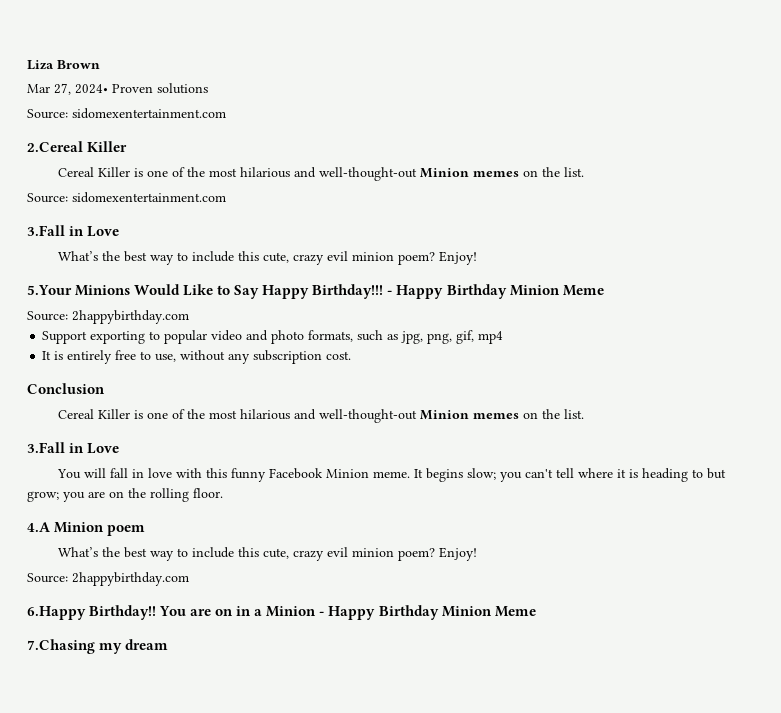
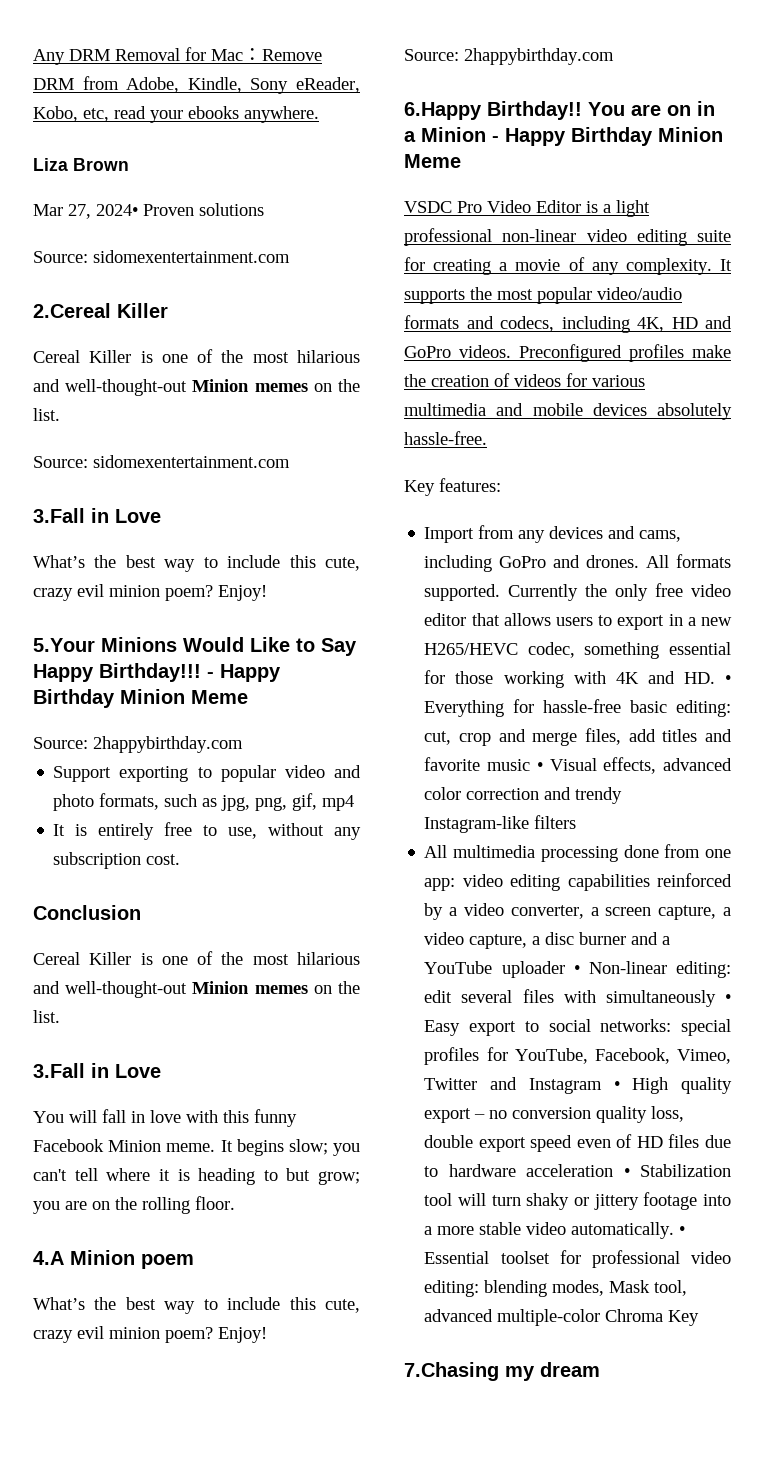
(27, 65) none -> [33,47,322,65] [33,76,360,94] [33,106,319,123] Any DRM Removal for Mac：Remove DRM from Adobe, Kindle, Sony eReader, Kobo, etc, read your ebooks anywhere. //
(536, 611) none -> [404,200,650,217] [404,228,731,246] [404,257,732,275] [404,287,682,304] [404,315,732,333] [404,344,731,362] [404,373,645,387] [404,403,732,420] [404,431,487,445] [404,478,501,496] [424,525,682,543] [424,554,731,572] [424,583,731,601] [424,613,732,630] [424,642,731,659] [424,670,731,688] [424,699,731,717] [424,728,732,746] [424,757,732,774] [424,787,623,804] [424,815,577,833] [424,844,731,862] [424,873,732,891] [424,903,731,920] [424,932,671,949] [424,961,731,978] [424,989,731,1007] [424,1019,731,1036] [424,1047,731,1065] [424,1077,732,1094] [424,1106,685,1123] [424,1134,731,1152] [424,1164,731,1177] [424,1192,731,1210] [424,1222,686,1239] [424,1250,731,1268] [424,1280,688,1297] [424,1309,700,1326] // VSDC Pro Video Editor is a light professional non-linear video editing suite for creating a movie of any complexity. It supports the most popular video/audio formats and codecs, including 4K, HD and GoPro videos. Preconfigured profiles make the creation of videos for various multimedia and mobile devices absolutely hassle-free. // Key features: // Import from any devices and cams, including GoPro and drones. All formats supported. Сurrently the only free video editor that allows users to export in a new H265/HEVC codec, something essential for those working with 4K and HD. • Everything for hassle-free basic editing: cut, crop and merge files, add titles and favorite music • Visual effects, advanced color correction and trendy Instagram-like filters // All multimedia processing done from one app: video editing capabilities reinforced by a video converter, a screen capture, a video capture, a disc burner and a YouTube uploader • Non-linear editing: edit several files with simultaneously • Easy export to social networks: special profiles for YouTube, Facebook, Vimeo, Twitter and Instagram • High quality export – no conversion quality loss, double export speed even of HD files due to hardware acceleration • Stabilization tool will turn shaky or jittery footage into a more stable video automatically. • Essential toolset for professional video editing: blending modes, Mask tool, advanced multiple-color Chroma Key

